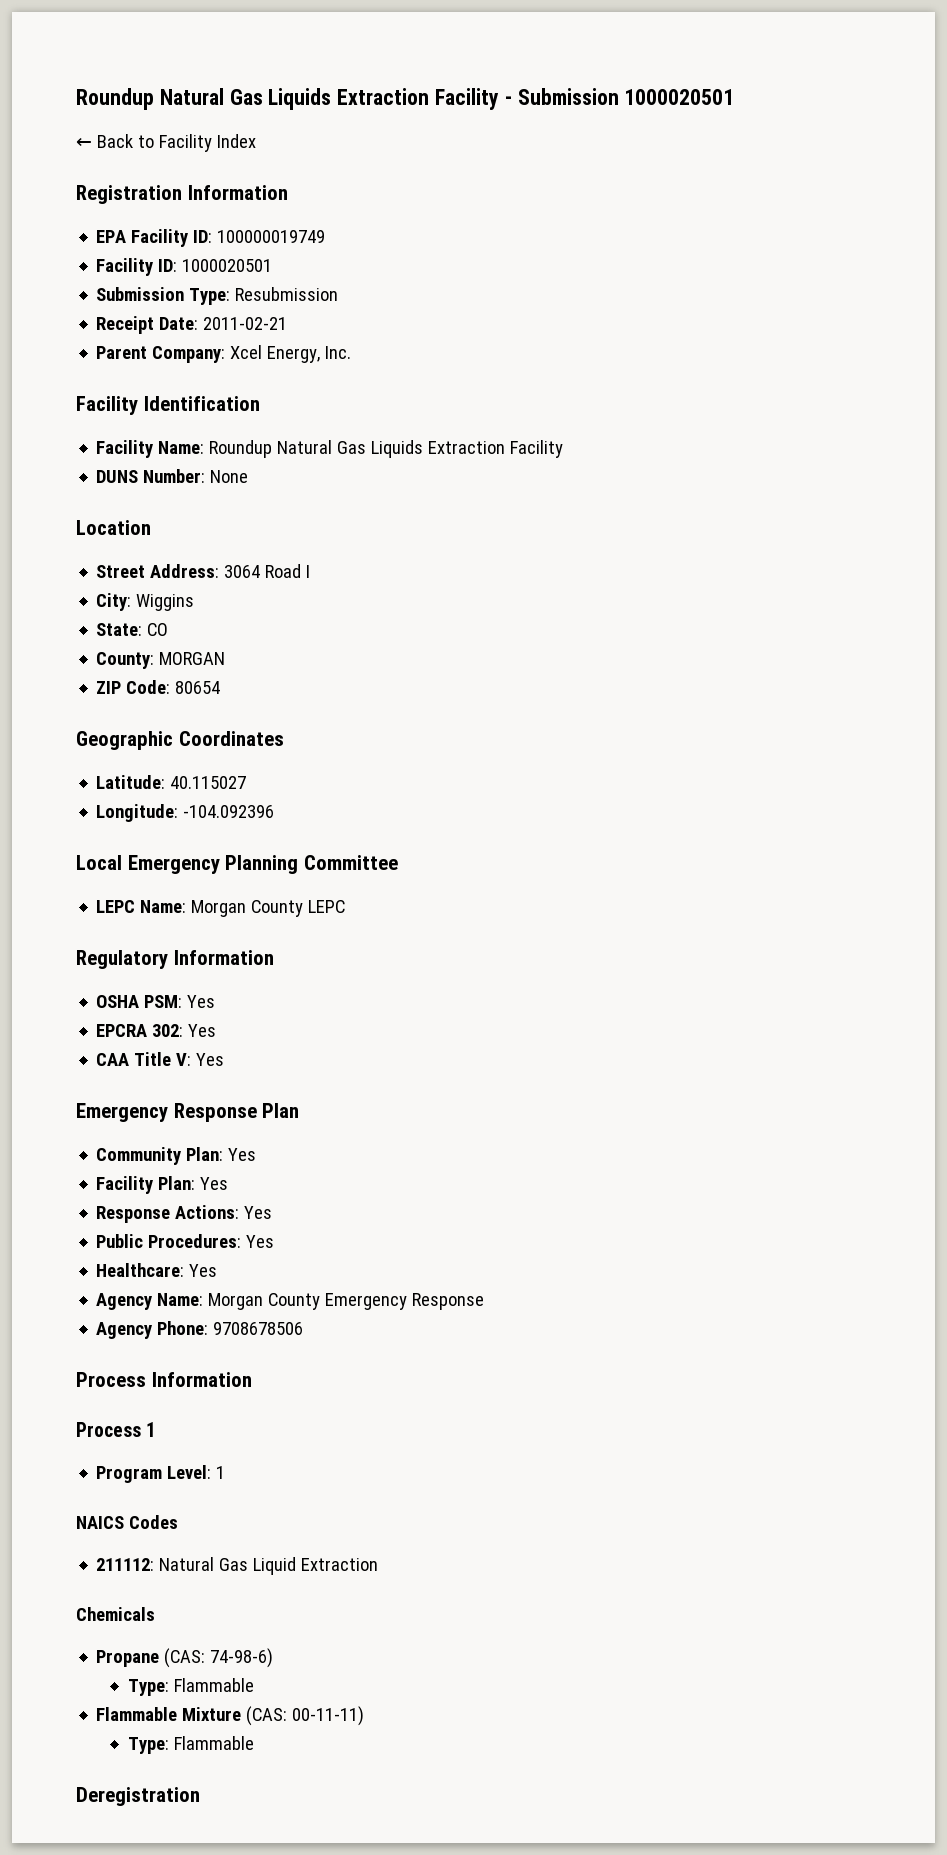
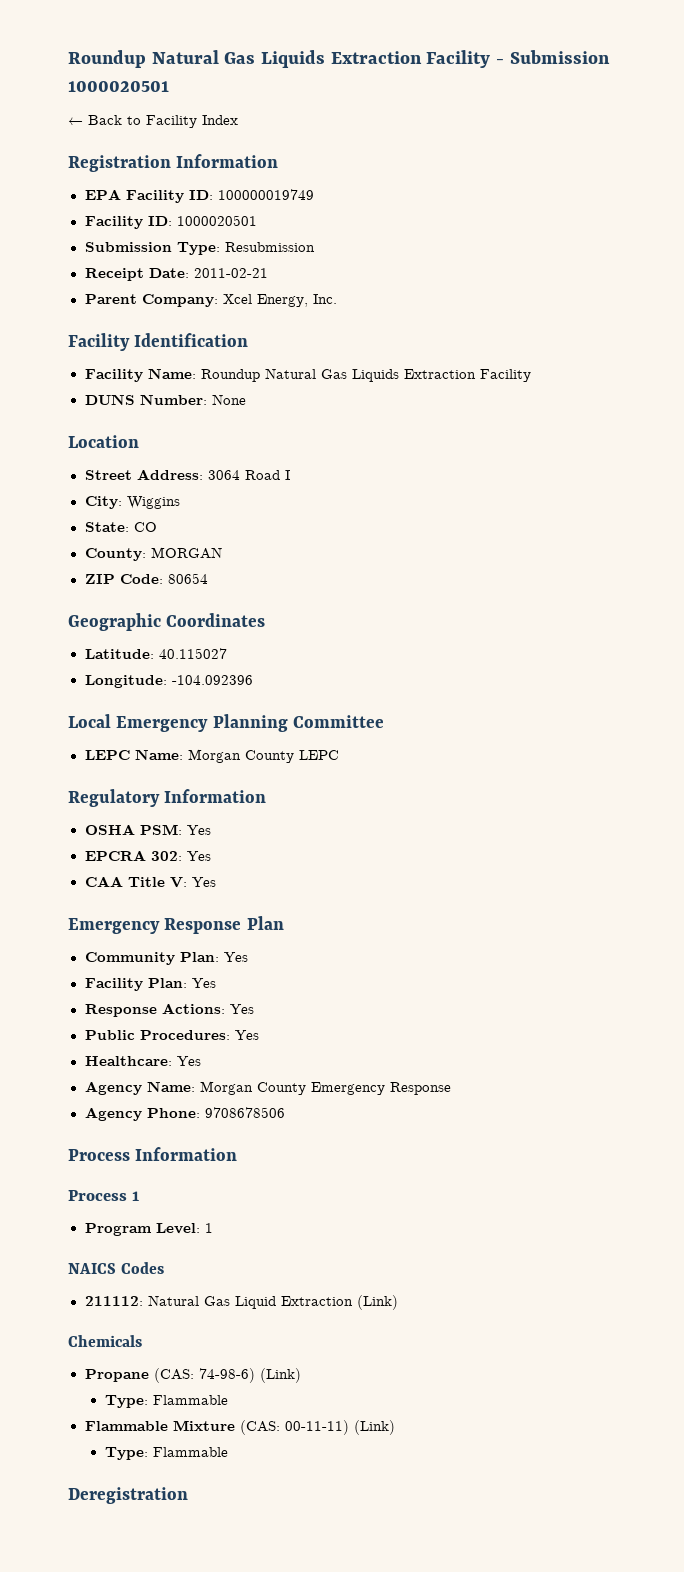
(379, 1564) none -> [356,1295,398,1310] (Link)
(274, 1658) none -> [259,1368,301,1383] (Link)
(365, 1716) none -> [353,1420,395,1435] (Link)

